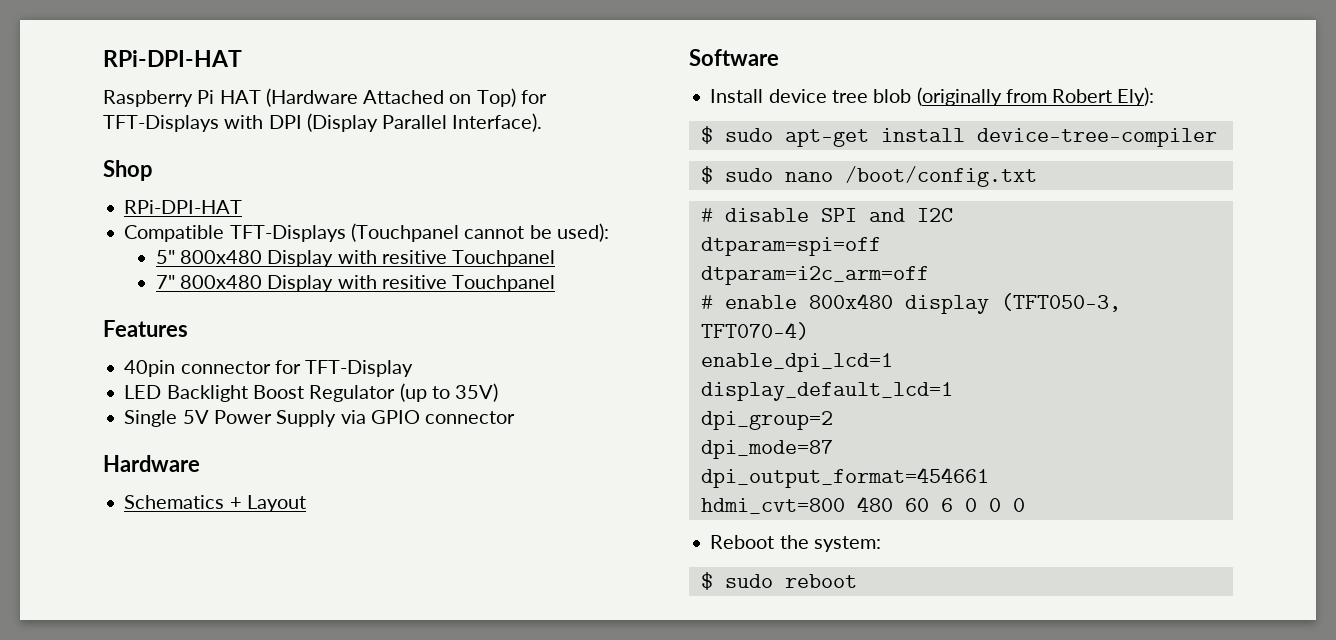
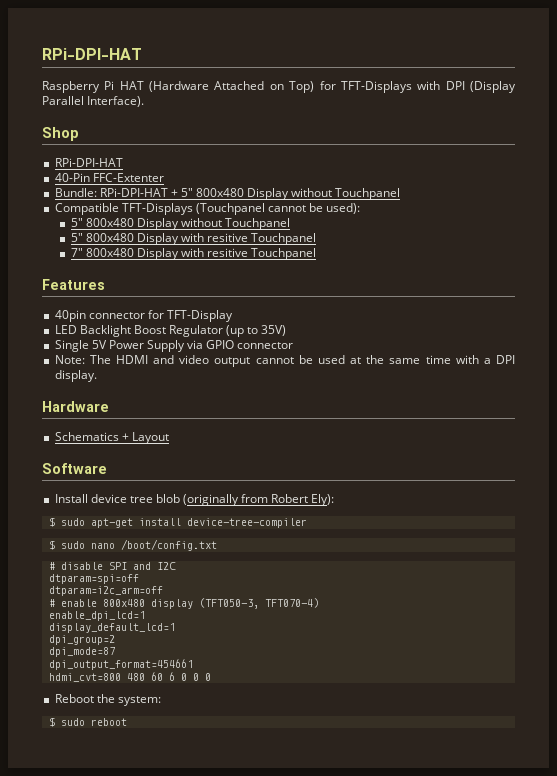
(243, 207) none -> [54,173,164,182] [54,188,401,200] // 40-Pin FFC-Extenter // Bundle: RPi-DPI-HAT + 5" 800x480 Display without Touchpanel
(609, 232) none -> [70,218,290,230] // 5" 800x480 Display without Touchpanel
(516, 417) none -> [54,355,515,367] [54,370,97,382] // Note: The HDMI and video output cannot be used at the same time with a DPI display.

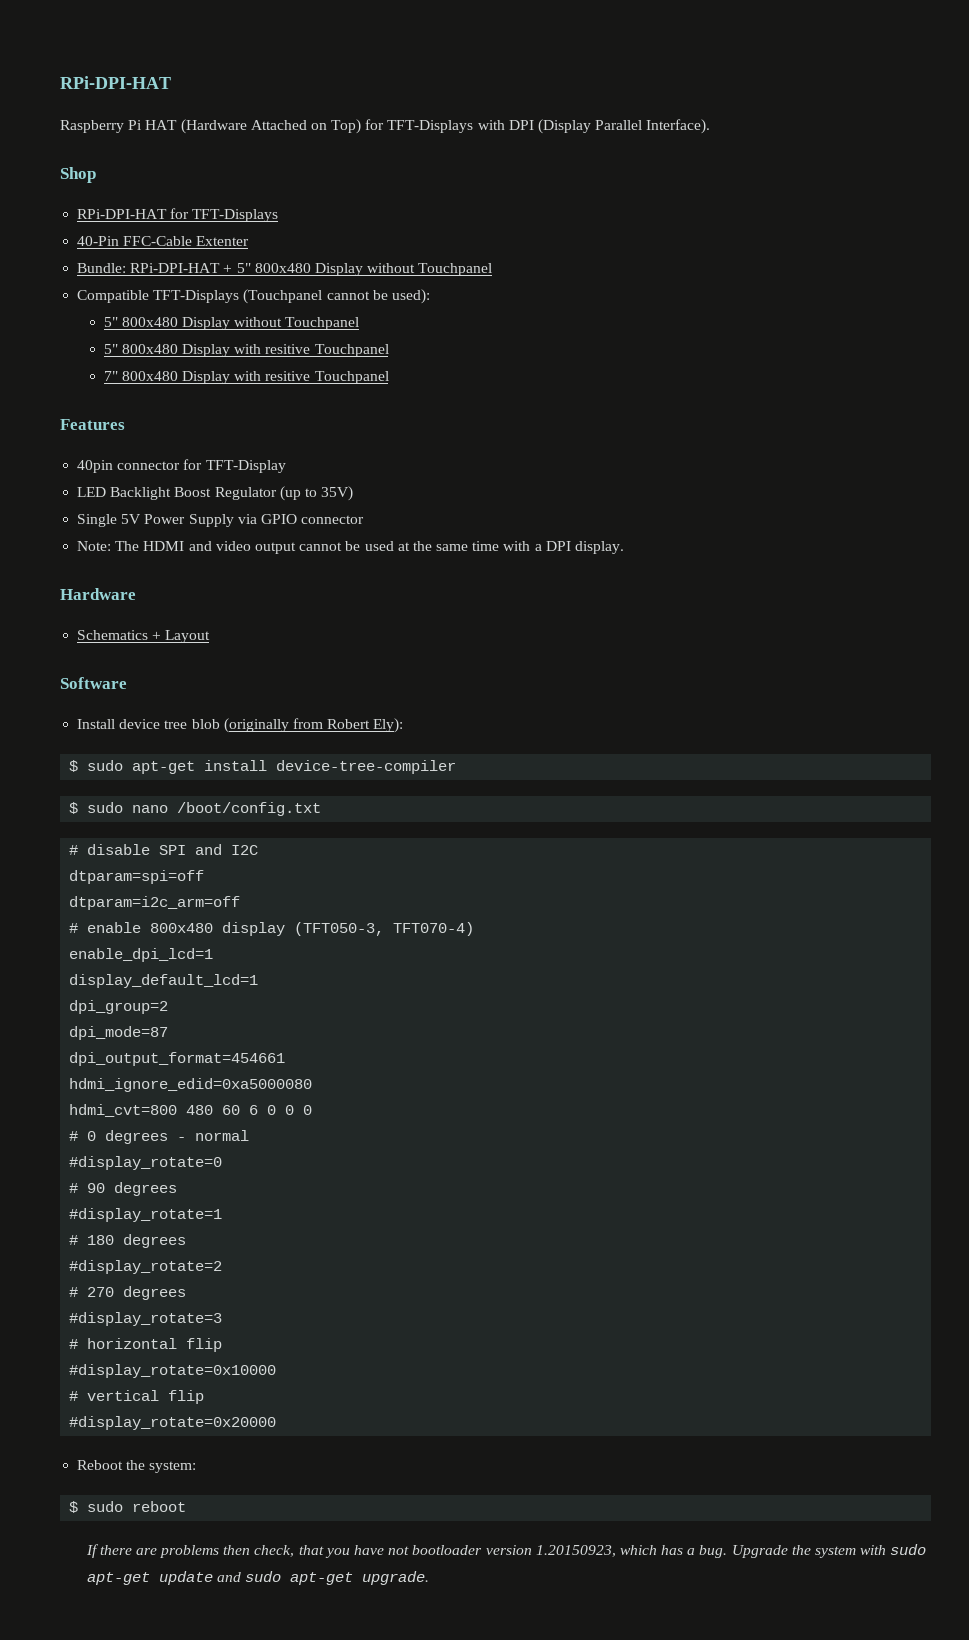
(123, 162) none -> [170,208,279,222] for TFT-Displays
[92,173,164,182] FFC-Extenter -> [123,236,250,246] FFC-Cable Extenter
(193, 664) none -> [69,1078,313,1092] // hdmi_ignore_edid=0xa5000080
(211, 677) none -> [69,1130,250,1144] [69,1156,223,1170] [69,1182,178,1196] [69,1208,223,1222] [69,1234,187,1248] [69,1260,223,1274] [69,1286,187,1300] [69,1312,223,1326] [69,1338,223,1352] [69,1364,277,1378] [69,1390,205,1404] [69,1416,277,1430] // # 0 degrees - normal // #display_rotate=0 // # 90 degrees // #display_rotate=1 // # 180 degrees // #display_rotate=2 // # 270 degrees // #display_rotate=3 // # horizontal flip // #display_rotate=0x10000 // # vertical flip // #display_rotate=0x20000
(127, 722) none -> [85,1544,927,1558] [86,1571,429,1585] // If there are problems then check, that you have not bootloader version 1.20150923, which has a bug. Upgrade the system with sudo apt-get update and sudo apt-get upgrade.

